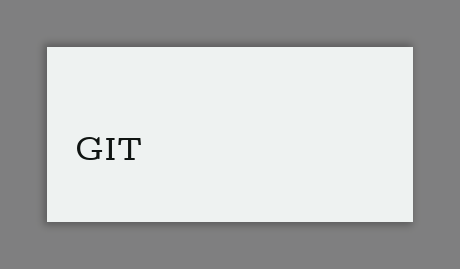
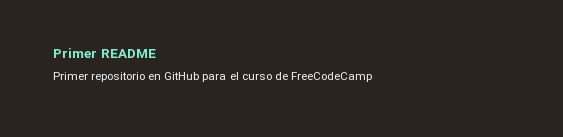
[75,137,142,160] GIT -> [53,48,156,58] [53,72,372,82] Primer README // Primer repositorio en GitHub para el curso de FreeCodeCamp

